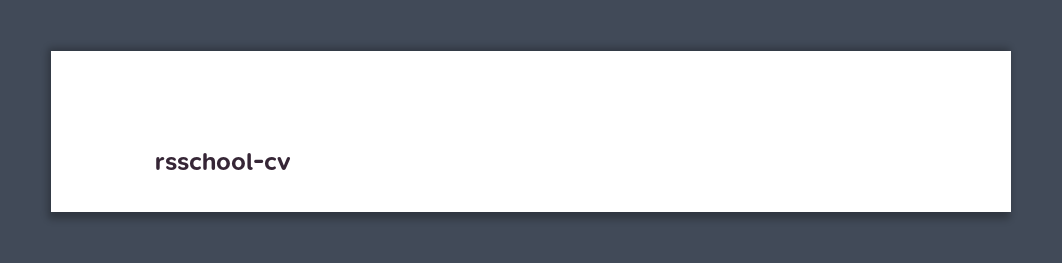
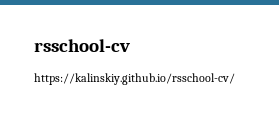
(291, 162) none -> [34,73,235,85] // https://kalinskiy.github.io/rsschool-cv/

